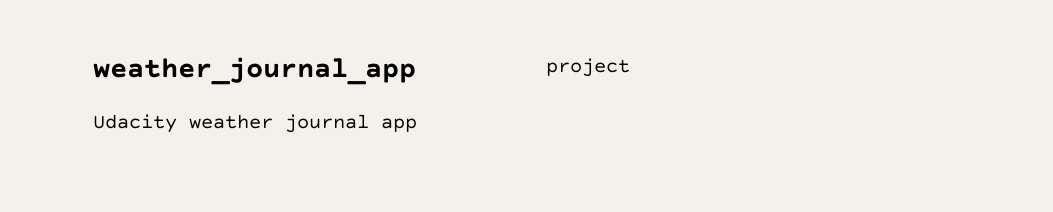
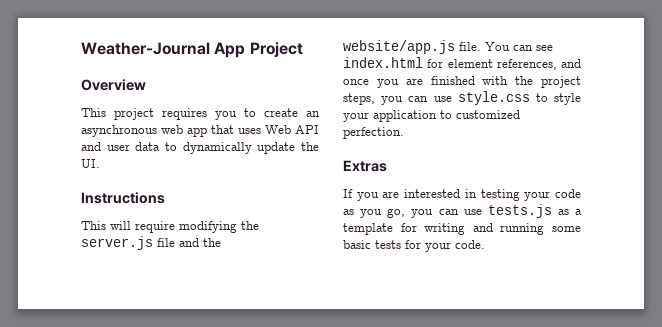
[93,57,416,85] [93,114,417,133] [546,58,630,77] weather_journal_app // Udacity weather journal app project -> [81,42,303,58] [81,79,146,91] [81,108,320,120] [81,125,319,137] [81,142,319,154] [81,159,100,168] [81,192,165,204] [81,221,259,233] [81,236,221,250] [343,40,553,54] [343,57,581,70] [343,76,581,88] [343,91,581,105] [343,110,520,122] [343,127,404,139] [343,160,387,172] [343,189,581,201] [343,204,582,218] [343,223,581,235] [343,240,485,252] Weather-Journal App Project // Overview // This project requires you to create an asynchronous web app that uses Web API and user data to dynamically update the UI. // Instructions // This will require modifying the server.js file and the website/app.js file. You can see index.html for element references, and once you are finished with the project steps, you can use style.css to style your application to customized perfection. // Extras // If you are interested in testing your code as you go, you can use tests.js as a template for writing and running some basic tests for your code.

